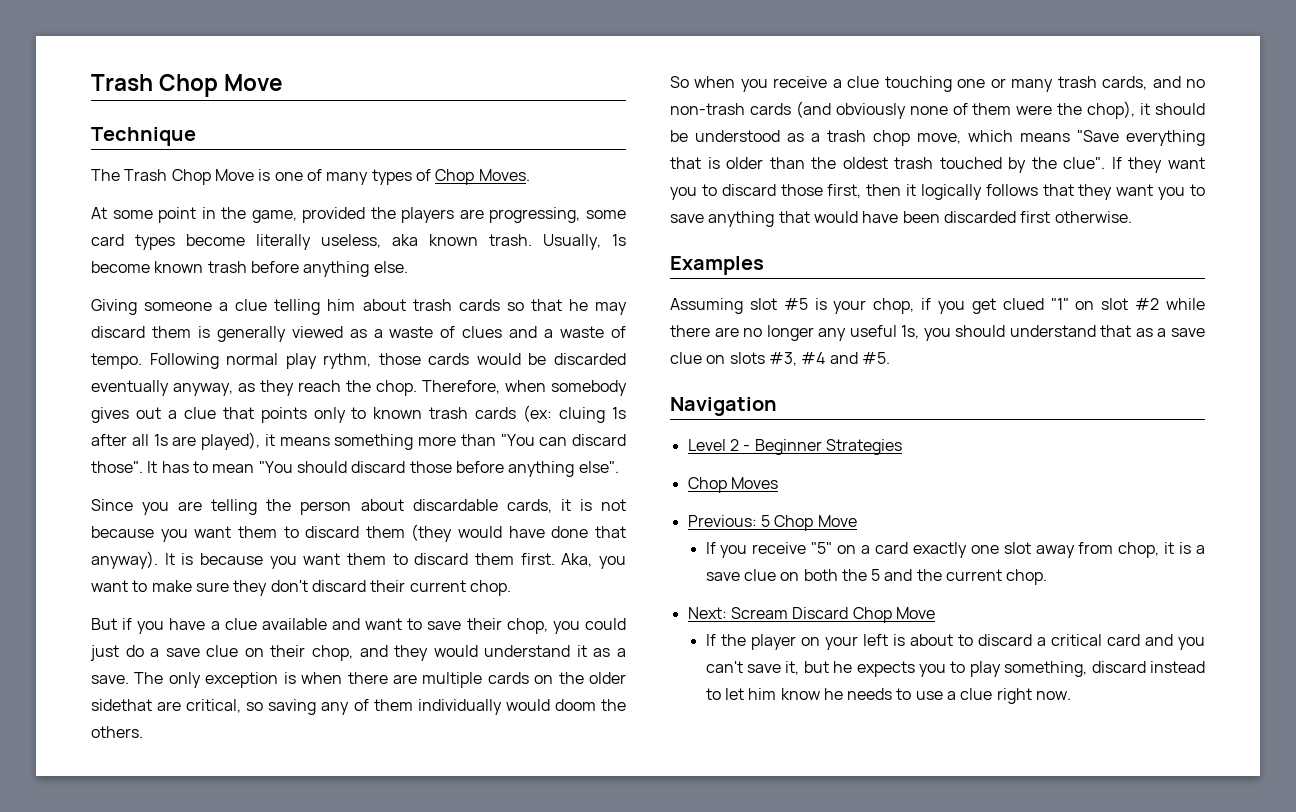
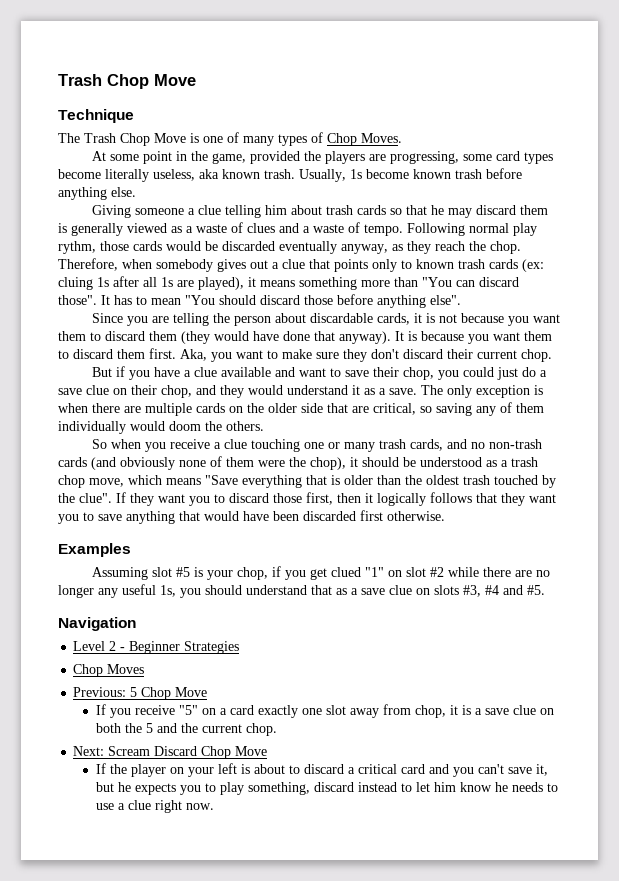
[91,699,152,711] sidethat -> [301,403,348,413] side that

